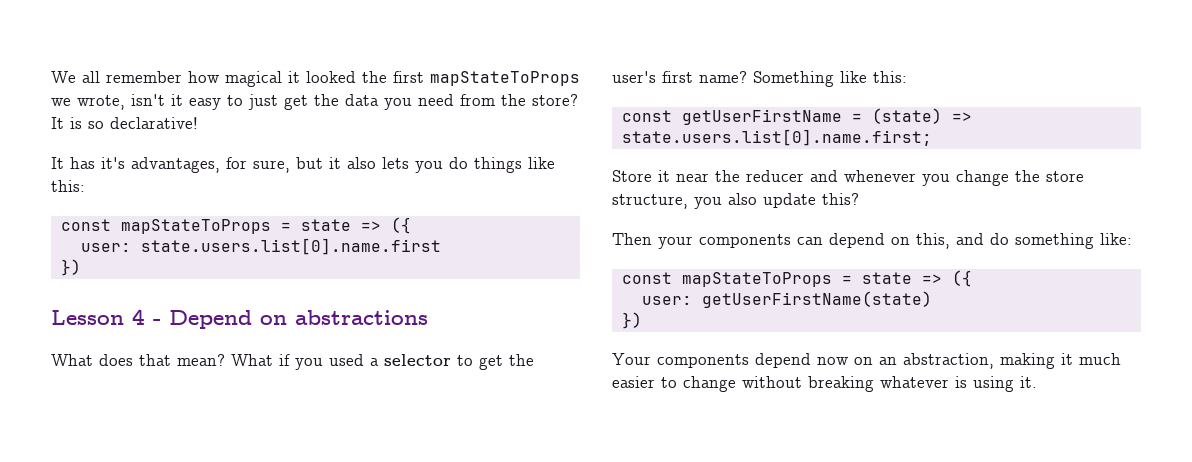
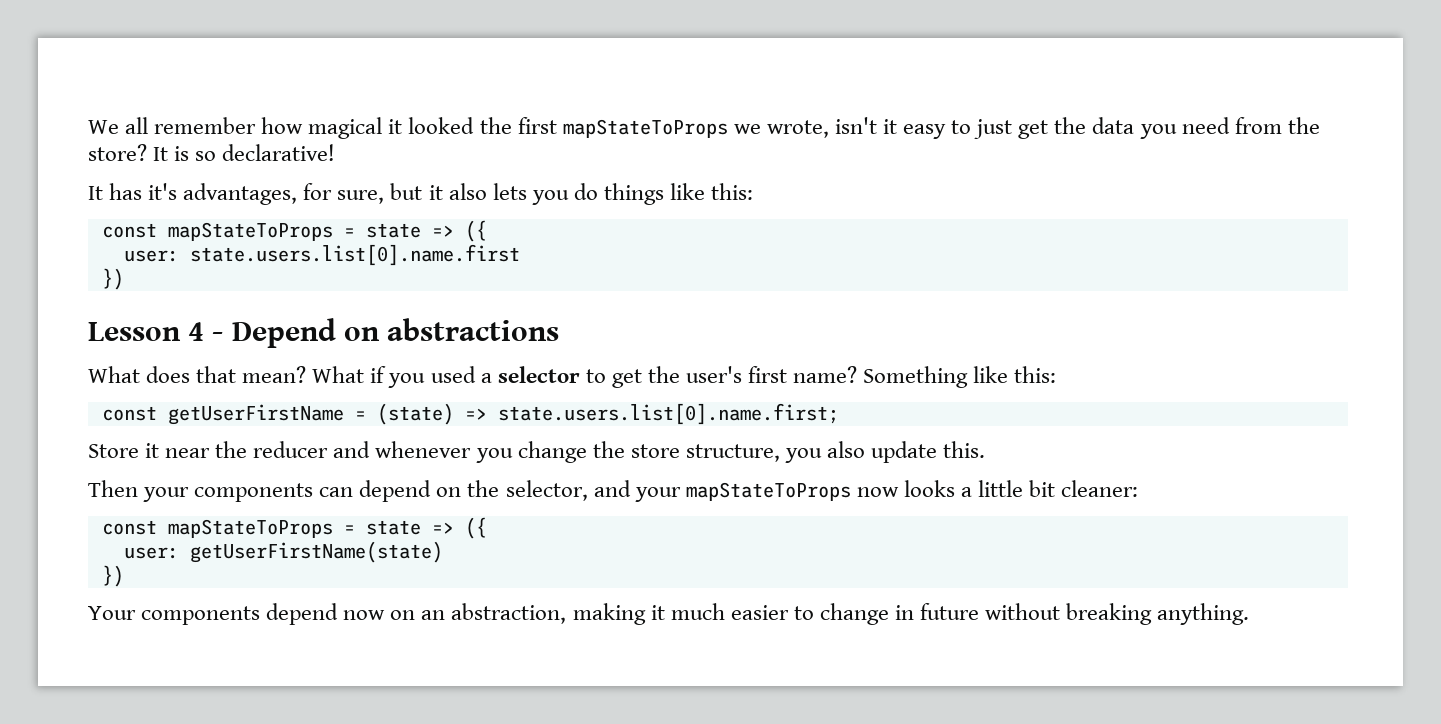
[822,193,859,205] this? -> [943,441,986,458] this.
[916,233,1132,249] this, and do something like: -> [467,480,1139,502] the selector, and your mapStateToProps now looks a little bit cleaner:
[742,376,1037,392] without breaking whatever is using it. -> [894,603,1250,625] in future without breaking anything.

